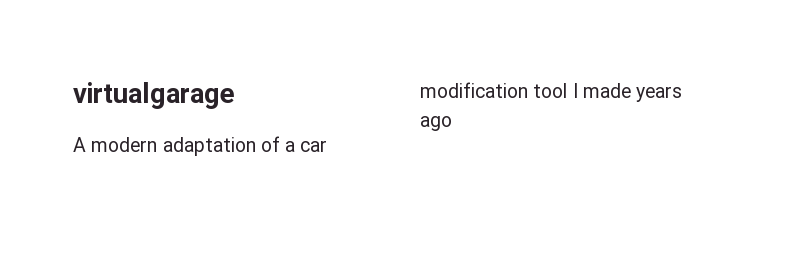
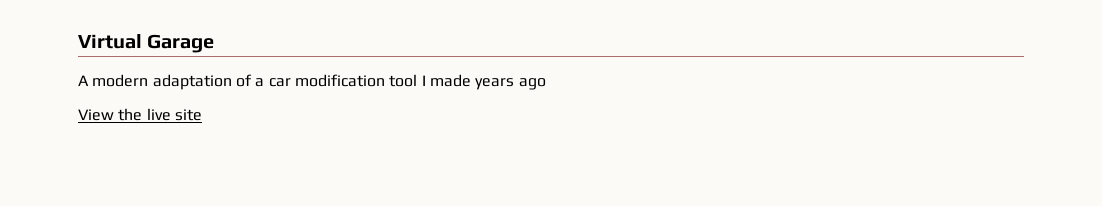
[73,82,235,109] virtualgarage -> [78,34,215,53] Virtual Garage
(452, 123) none -> [78,108,202,121] // View the live site

